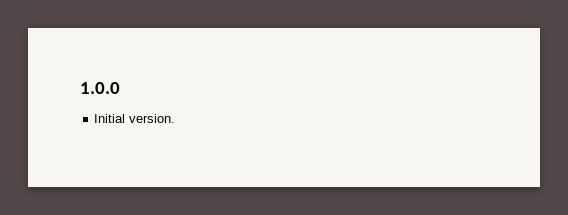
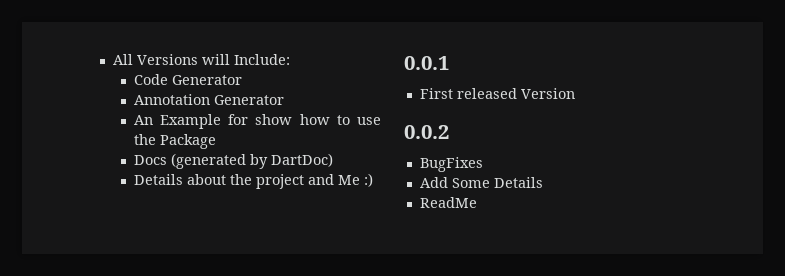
[80,82,120,94] [94,114,176,123] 1.0.0 // Initial version. -> [112,54,290,65] [133,74,242,85] [133,94,284,105] [133,114,381,129] [133,134,216,149] [133,153,333,169] [133,173,373,189] [404,56,449,70] [419,88,575,99] [404,125,449,139] [419,157,483,172] [419,177,543,188] [419,197,477,208] All Versions will Include: // Code Generator // Annotation Generator // An Example for show how to use the Package // Docs (generated by DartDoc) // Details about the project and Me :) // 0.0.1 // First released Version // 0.0.2 // BugFixes // Add Some Details // ReadMe

